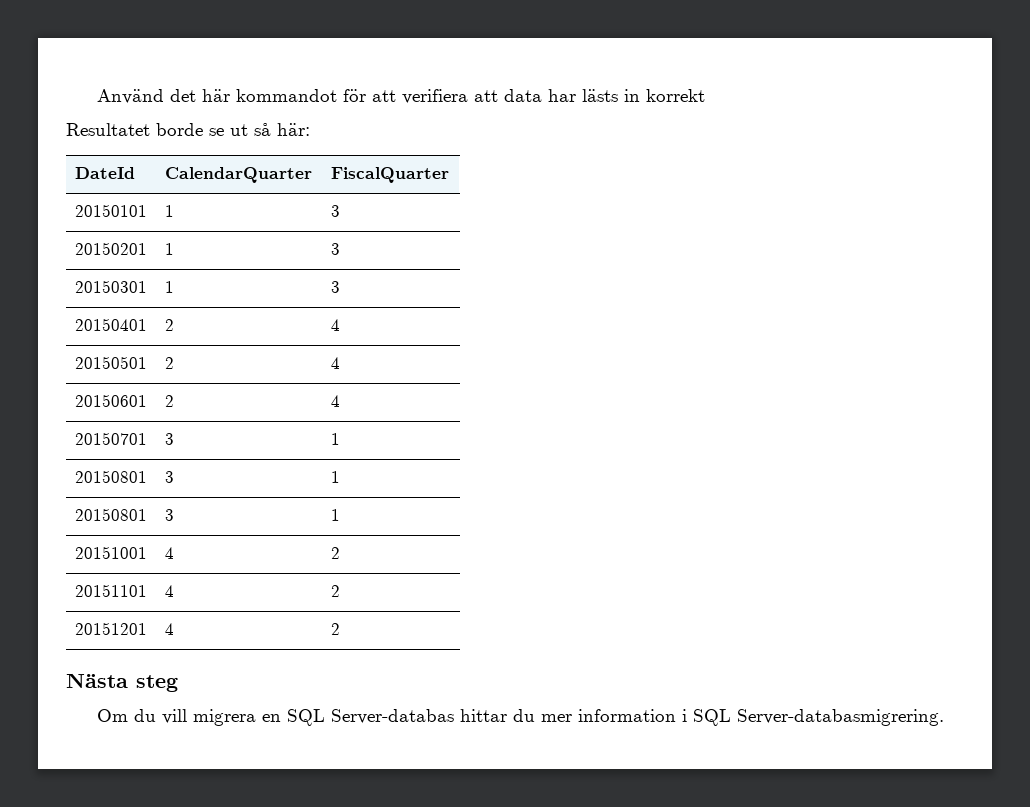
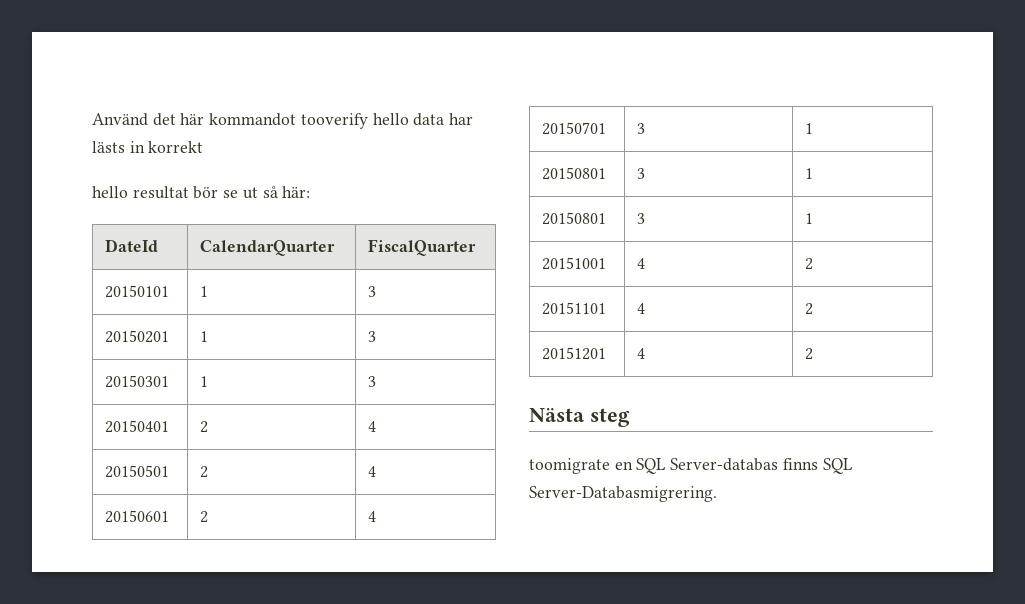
[343,89,499,104] för att verifiera att -> [300,113,409,129] tooverify hello
[66,123,203,136] Resultatet borde -> [92,186,219,199] hello resultat bör
[97,709,945,726] Om du vill migrera en SQL Server-databas hittar du mer information i SQL Server-databasmigrering. -> [529,458,852,474] [529,486,717,502] toomigrate en SQL Server-databas finns SQL Server-Databasmigrering.

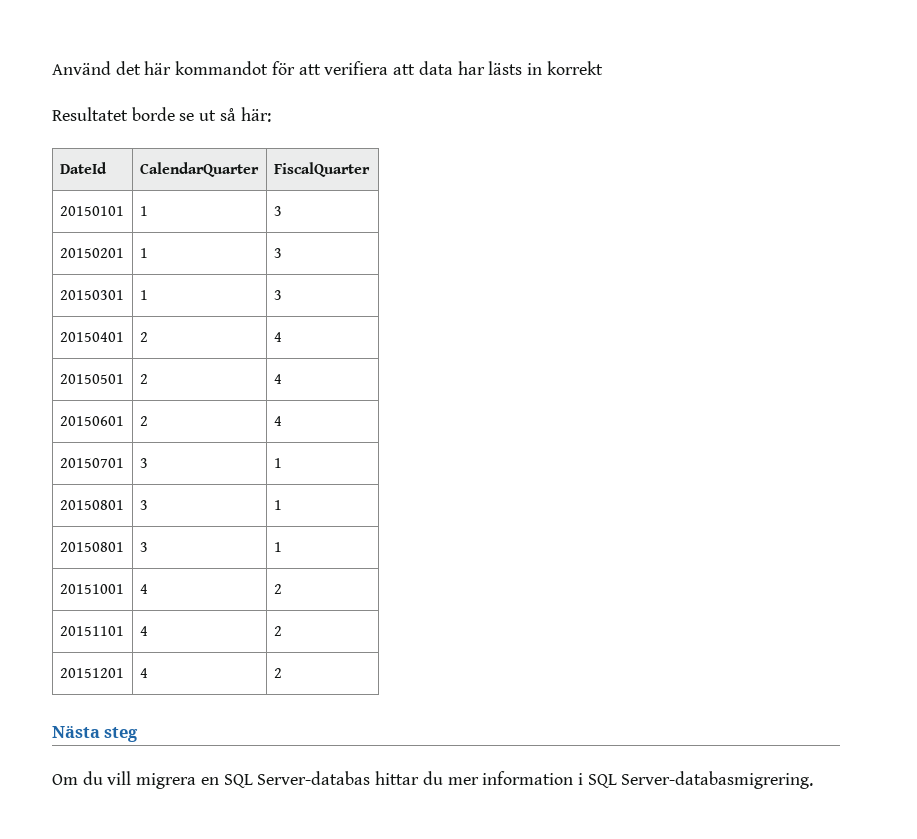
[300,113,409,129] tooverify hello -> [271,61,416,75] för att verifiera att
[92,186,219,199] hello resultat bör -> [52,107,175,121] Resultatet borde
[529,458,852,474] [529,486,717,502] toomigrate en SQL Server-databas finns SQL Server-Databasmigrering. -> [52,771,814,789] Om du vill migrera en SQL Server-databas hittar du mer information i SQL Server-databasmigrering.

